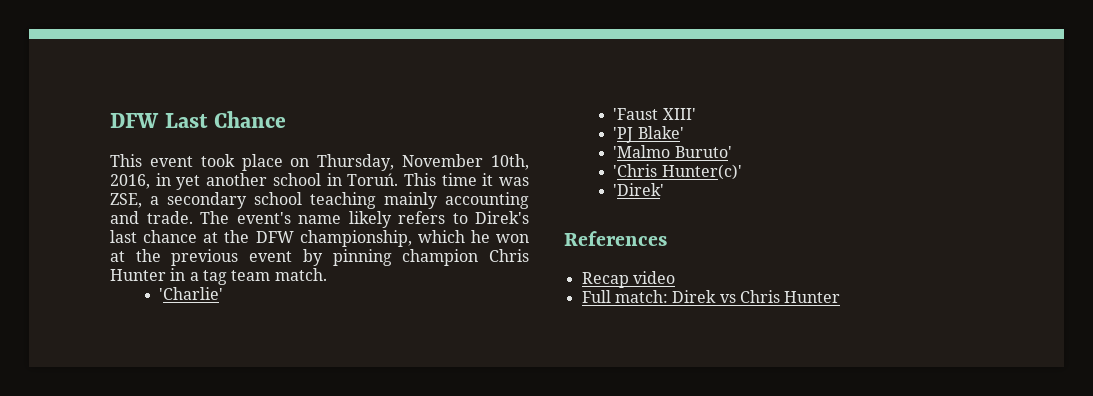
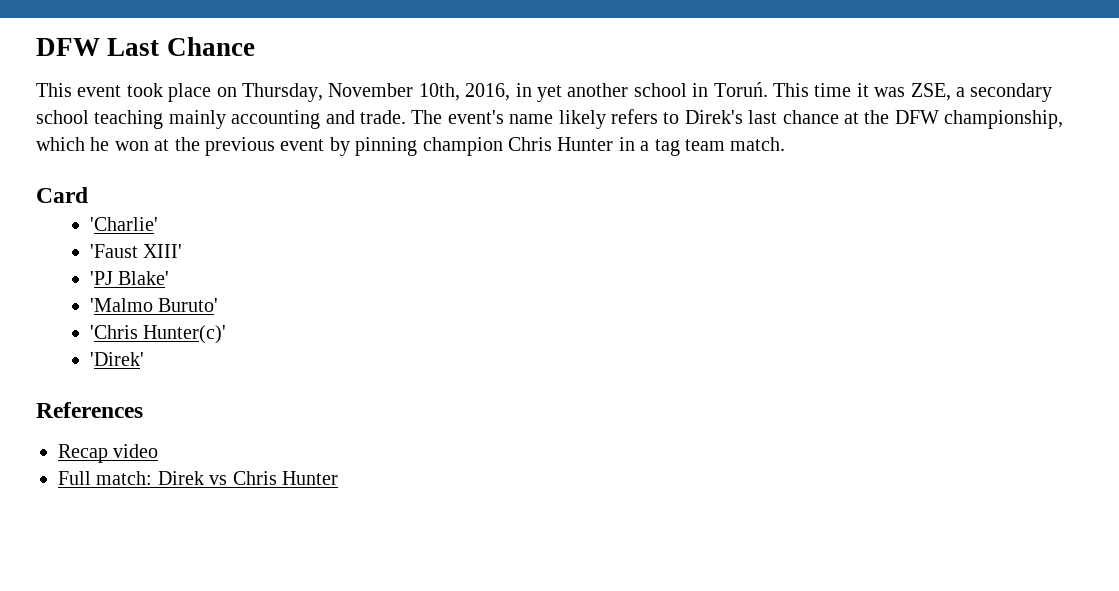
(327, 274) none -> [36,187,88,203] // Card

